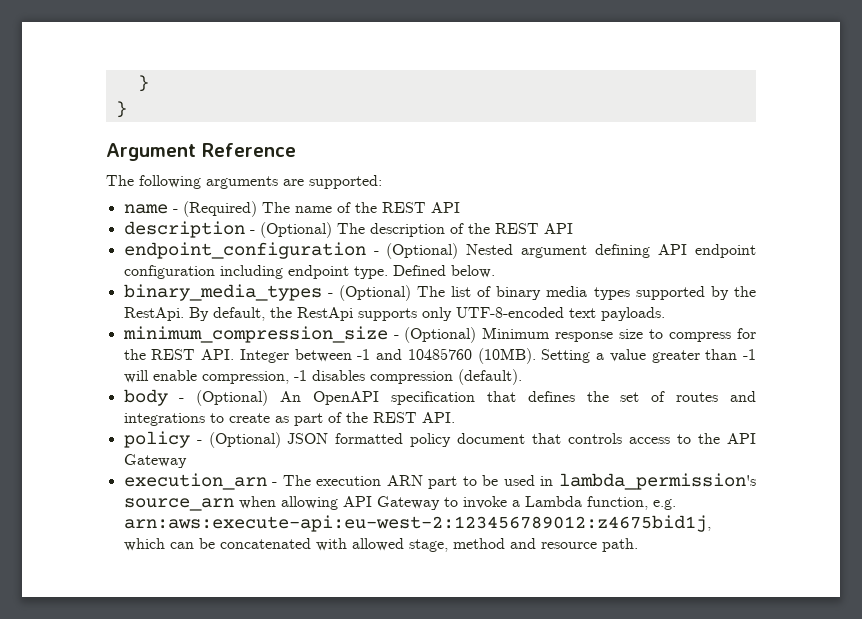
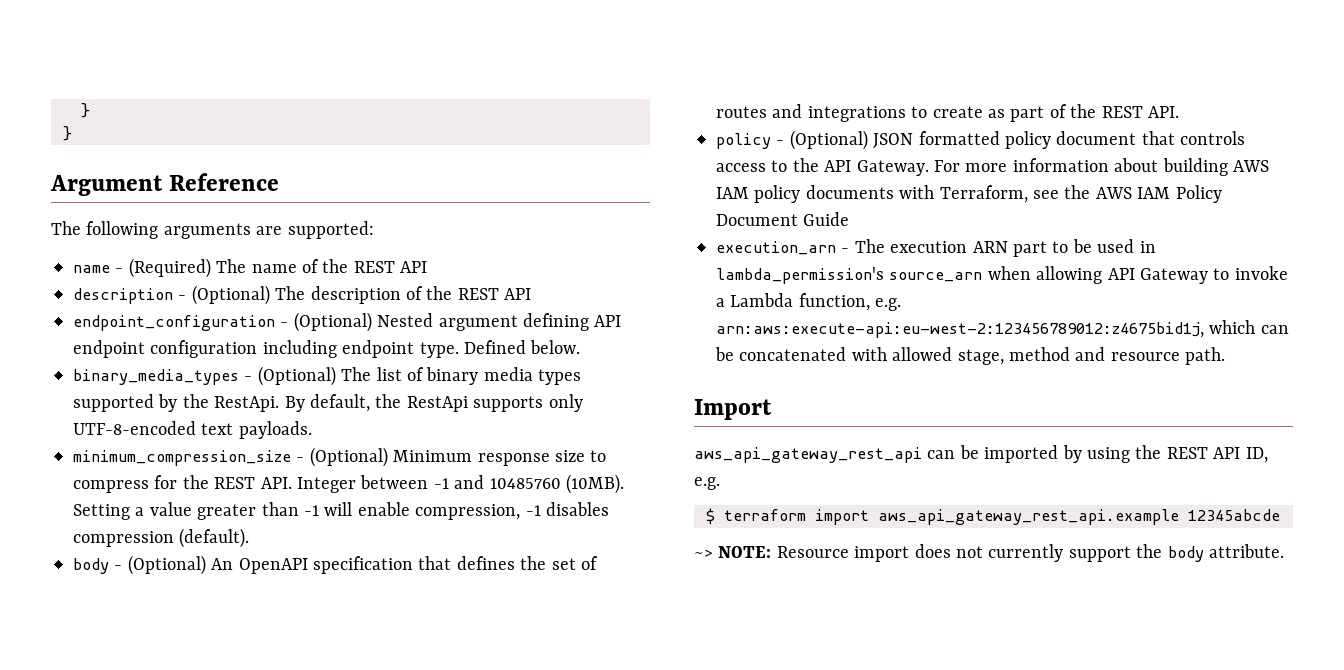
[123,454,187,468] Gateway -> [856,158,1269,176] [716,185,1222,203] [716,212,850,226] Gateway. For more information about building AWS IAM policy documents with Terraform, see the AWS IAM Policy Document Guide
(638, 545) none -> [694,399,772,420] [694,445,1268,463] [694,477,720,490] [706,508,1280,525] [694,544,1284,562] // Import // aws_api_gateway_rest_api can be imported by using the REST API ID, e.g. // $ terraform import aws_api_gateway_rest_api.example 12345abcde // ~> NOTE: Resource import does not currently support the body attribute.

